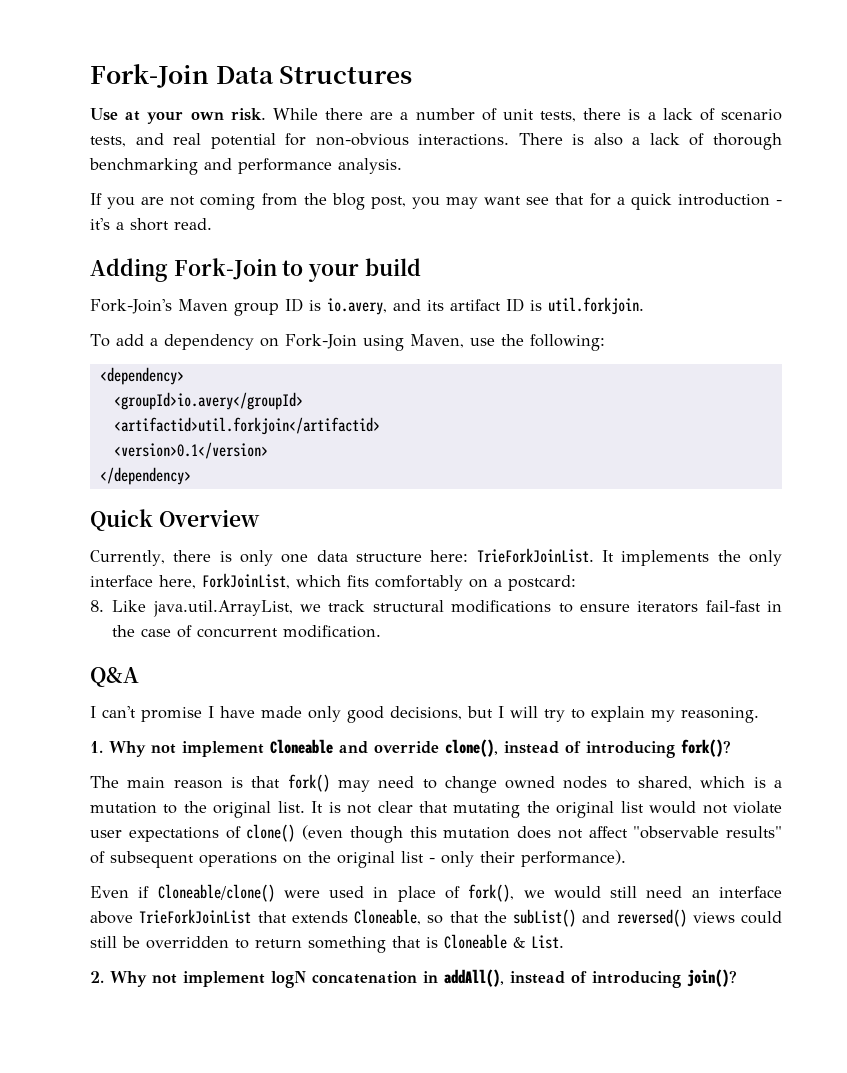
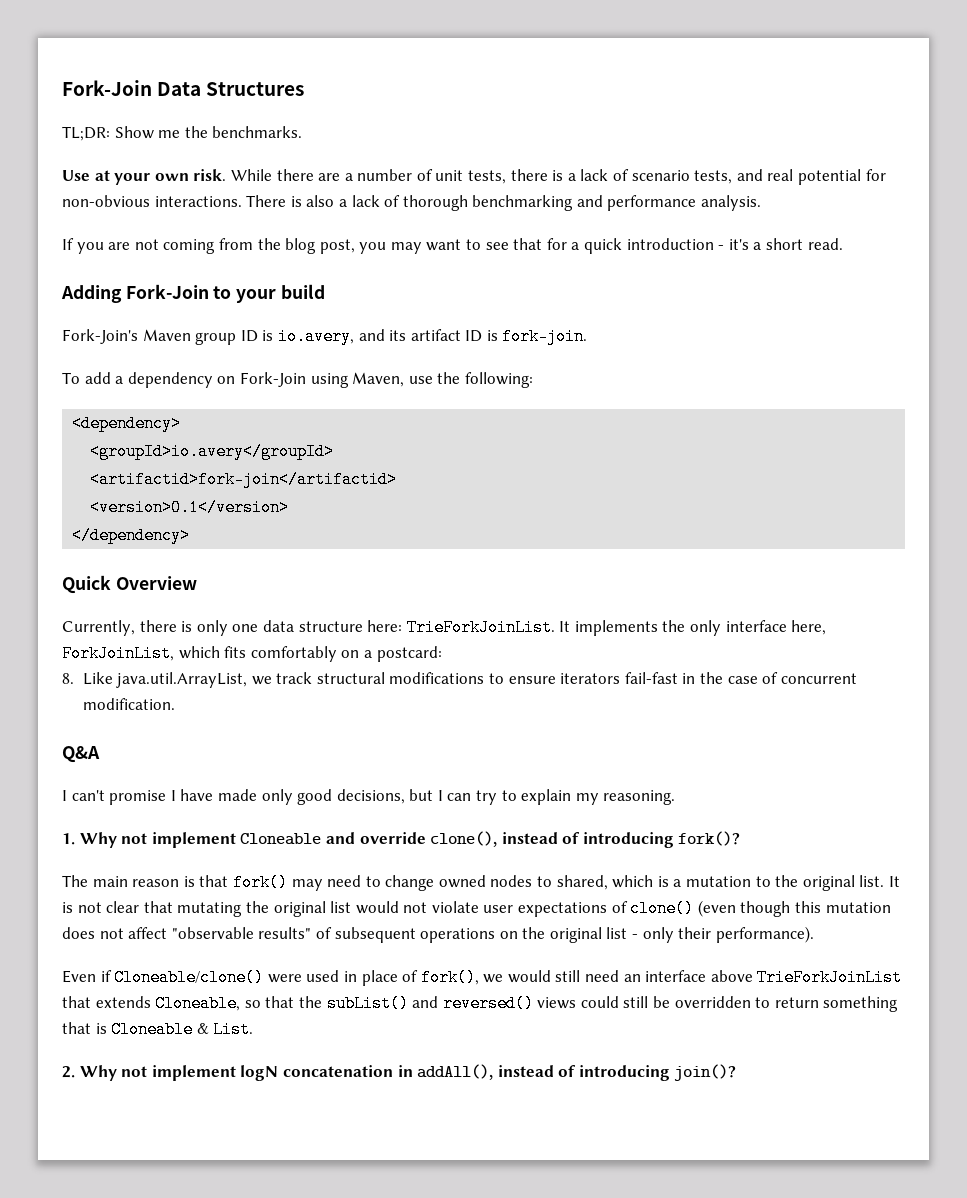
(413, 75) none -> [62,126,303,141] // TL;DR: Show me the benchmarks.
(522, 200) none -> [466,239,482,250] to
[548,297,644,315] util.forkjoin. -> [502,328,588,345] fork-join.
[113,417,380,435] <artifactid>util.forkjoin</artifactid> -> [90,471,398,488] <artifactid>fork-join</artifactid>
[510,706,538,718] will -> [447,793,472,801] can

